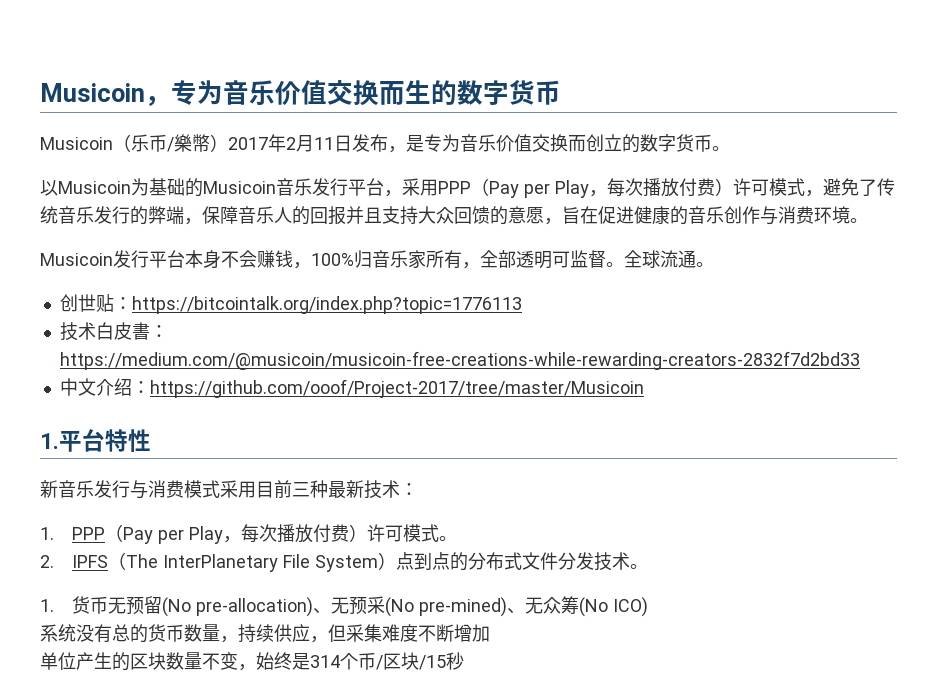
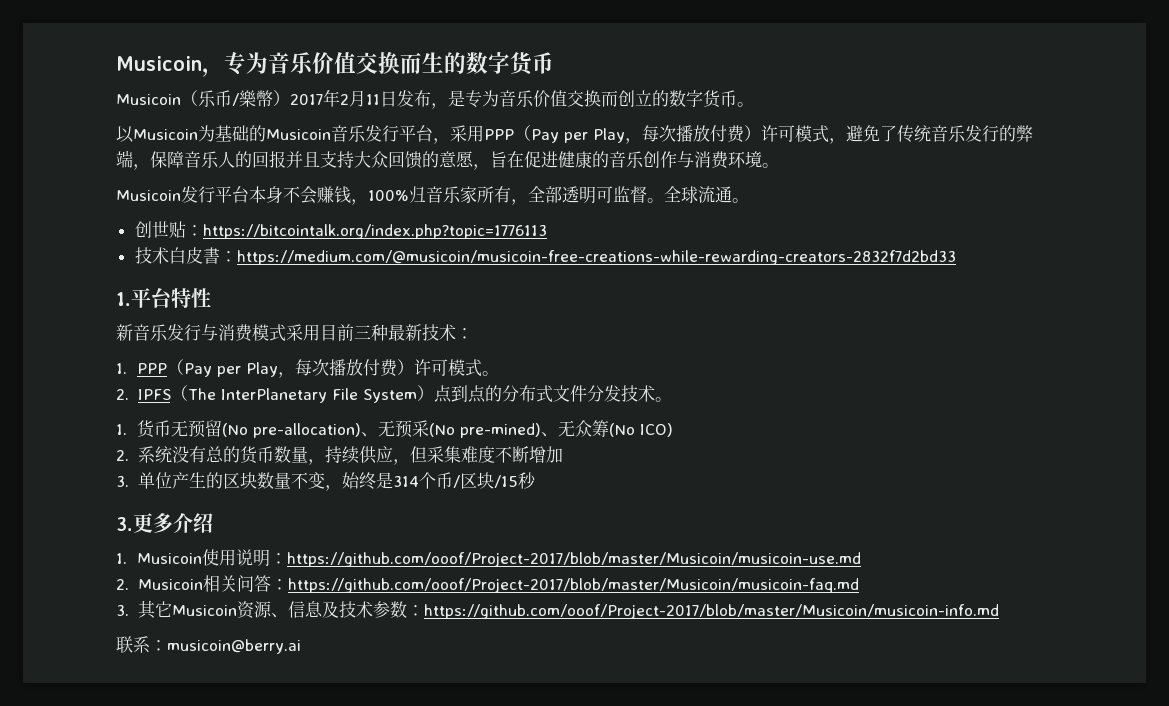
[59,378,644,398] // 中文介绍：https://github.com/ooof/Project-2017/tree/master/Musicoin -> (956, 257) none
(648, 607) none -> [116,450,129,461] 2.
(490, 633) none -> [116,476,129,487] 3.
(464, 661) none -> [116,513,213,533] [116,549,862,567] [116,575,860,593] [116,600,1000,619] [116,636,301,654] // 3.更多介绍 // 1. Musicoin使用说明：https://github.com/ooof/Project-2017/blob/master/Musicoin/musicoin-use.md // 2. Musicoin相关问答：https://github.com/ooof/Project-2017/blob/master/Musicoin/musicoin-faq.md // 3.其它Musicoin资源、信息及技术参数：https://github.com/ooof/Project-2017/blob/master/Musicoin/musicoin-info.md // 联系：musicoin@berry.ai

